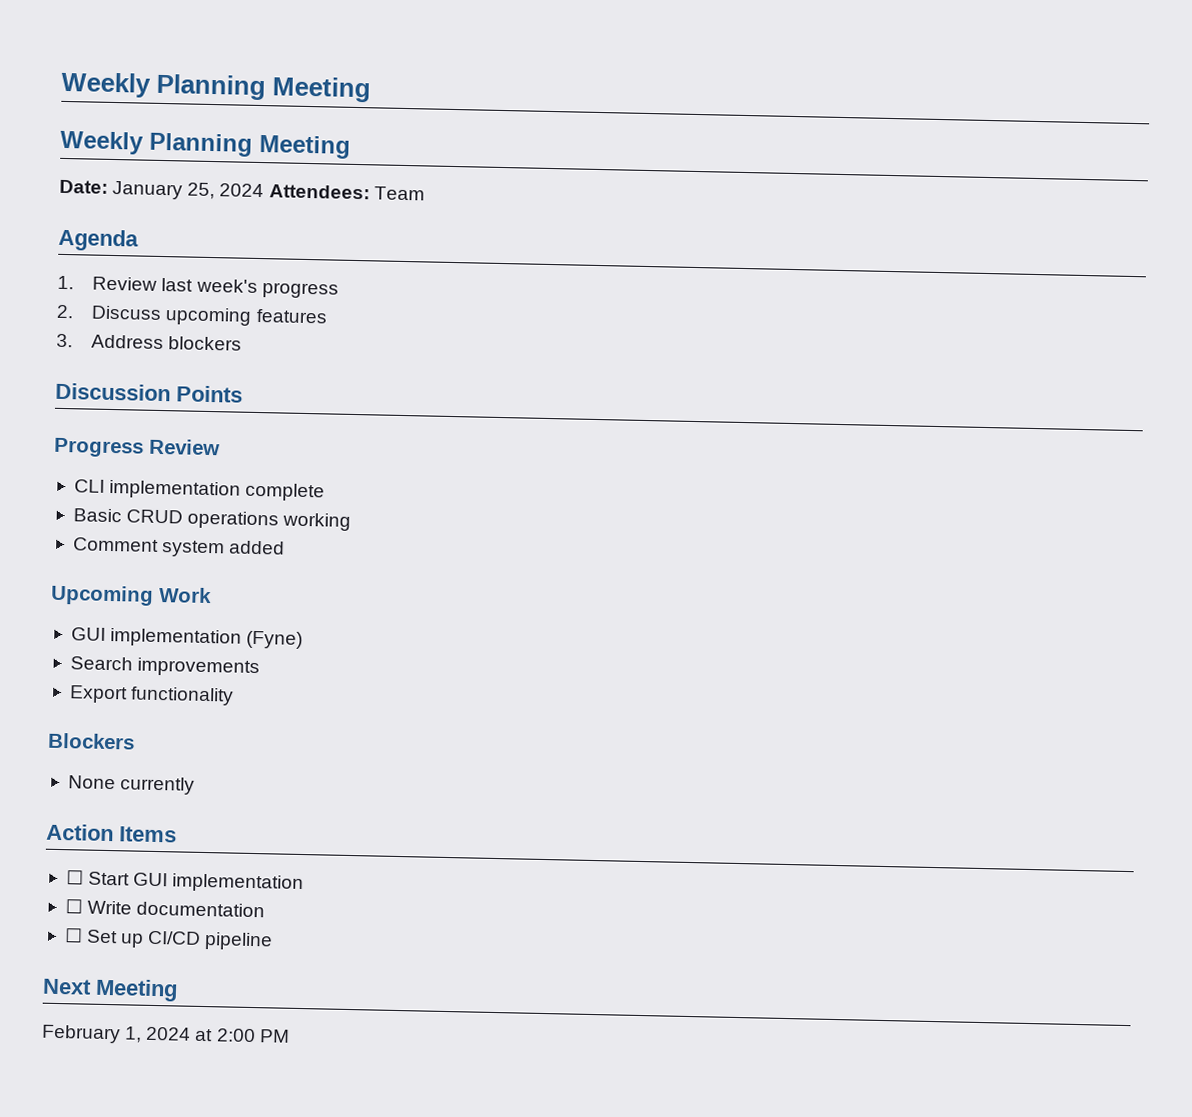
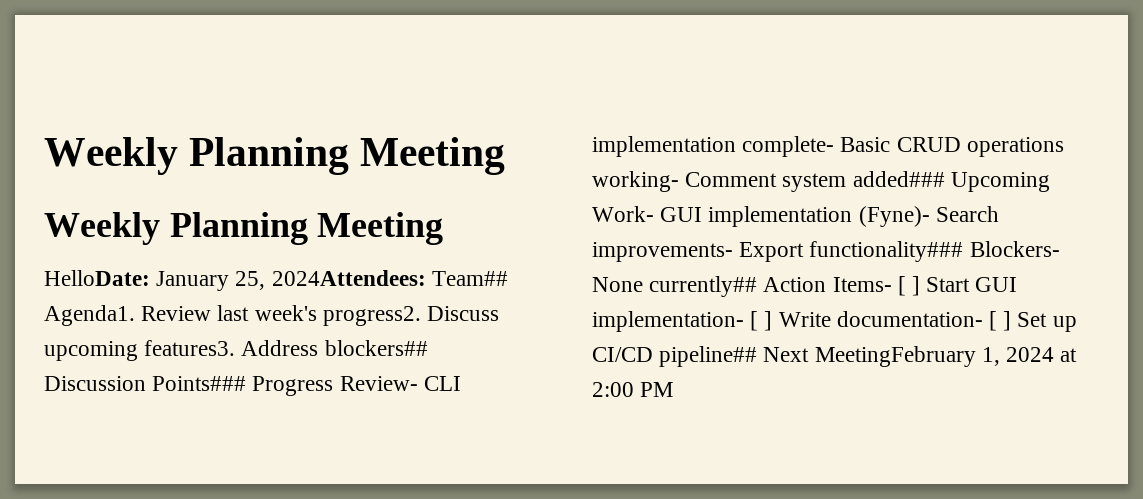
[59,179,108,194] Date: -> [44,270,150,286] HelloDate:
[219,183,425,201] [58,228,139,252] [57,275,339,299] [56,304,328,326] [56,333,243,351] [55,382,243,403] [53,437,220,458] 2024 Attendees: Team // Agenda // 1. Review last week's progress // 2. Discuss upcoming features // 3. Address blockers // Discussion Points // Progress Review // -> [271,270,508,286] [44,305,500,326] [44,340,428,361] [44,376,418,396] 2024Attendees: Team## Agenda1. Review last week's progress2. Discuss upcoming features3. Address blockers## Discussion Points### Progress Review-
[245,482,326,502] complete // -> [742,136,835,157] complete-
[282,512,352,531] working // -> [592,171,679,192] working-
[229,540,286,555] [50,584,212,606] [70,627,304,649] [69,656,261,678] [68,685,235,706] [47,732,135,750] [67,775,196,795] [46,823,177,843] [65,870,305,894] [64,899,266,918] [63,928,274,951] [42,978,178,1002] [41,1024,121,1044] added // Upcoming Work // GUI implementation (Fyne) // Search improvements // Export functionality // Blockers // None currently // Action Items // ☐ Start GUI implementation // ☐ Write documentation // ☐ Set up CI/CD pipeline // Next Meeting // February -> [852,171,1050,192] [592,206,999,227] [592,241,1060,262] [592,276,1018,297] [592,311,1077,332] [592,346,976,367] added### Upcoming Work- GUI implementation (Fyne)- Search improvements- Export functionality### Blockers- None currently## Action Items- [ ] Start GUI implementation- [ ] Write documentation- [ ] Set up CI/CD pipeline## Next MeetingFebruary

